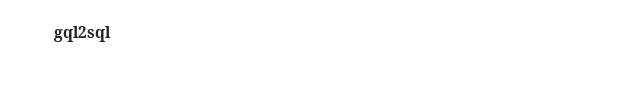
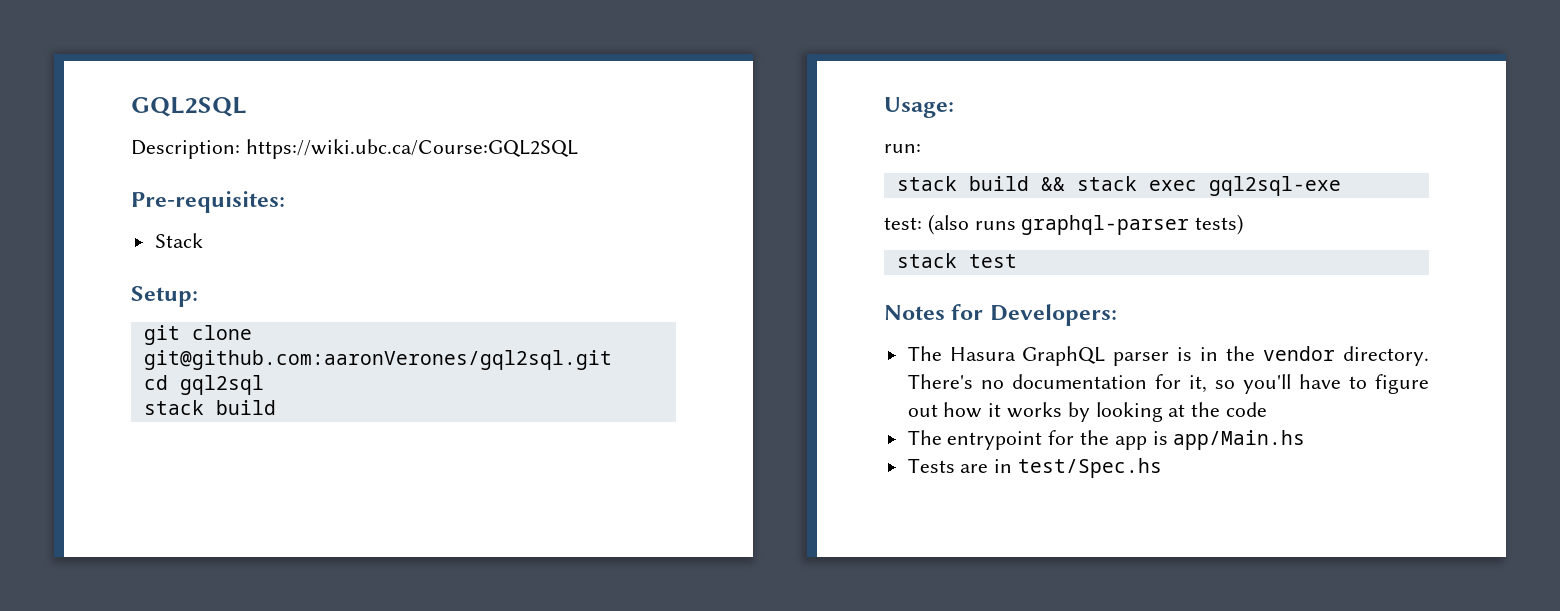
[54,26,111,42] gql2sql -> [131,97,247,117] [131,139,578,159] [131,191,285,213] [154,233,203,248] [131,286,198,307] [143,325,252,345] [143,350,612,370] [143,375,264,395] [143,400,276,415] [884,97,954,118] [884,144,921,153] [896,176,1341,196] [884,214,1244,235] [896,253,1017,268] [884,304,1117,326] [907,346,1429,366] [907,374,1429,394] [907,402,1268,422] [907,430,1306,450] [907,458,1163,478] GQL2SQL // Description: https://wiki.ubc.ca/Course:GQL2SQL // Pre-requisites: // Stack // Setup: // git clone git@github.com:aaronVerones/gql2sql.git // cd gql2sql // stack build // Usage: // run: // stack build && stack exec gql2sql-exe // test: (also runs graphql-parser tests) // stack test // Notes for Developers: // The Hasura GraphQL parser is in the vendor directory. There's no documentation for it, so you'll have to figure out how it works by looking at the code // The entrypoint for the app is app/Main.hs // Tests are in test/Spec.hs

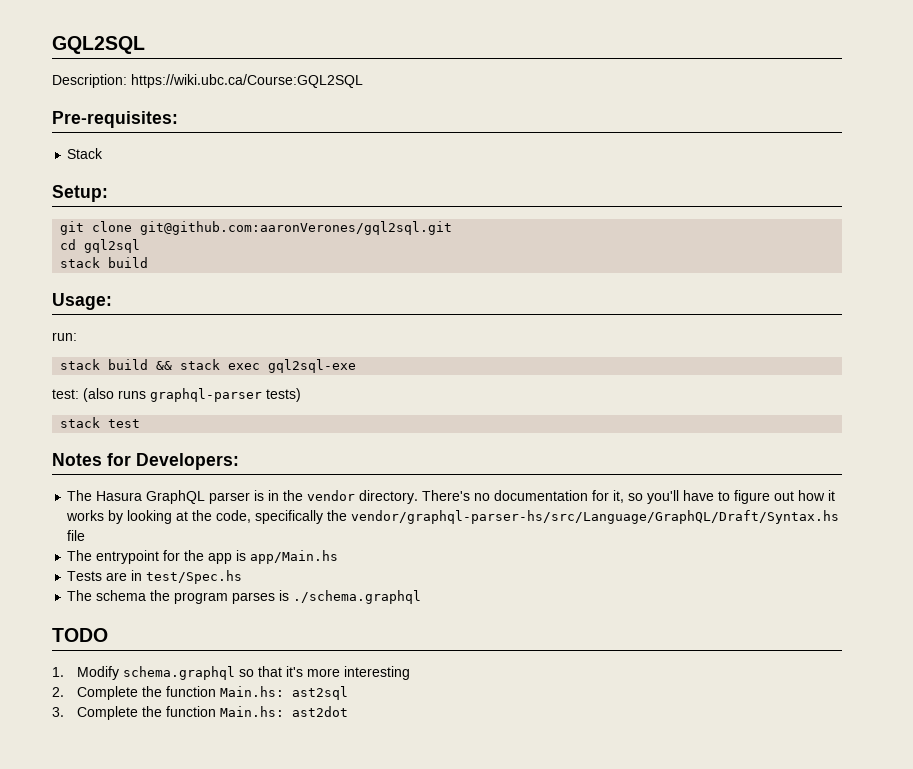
[1226,402,1268,417] code -> [216,510,840,524] [67,530,86,541] code, specifically the vendor/graphql-parser-hs/src/Language/GraphQL/Draft/Syntax.hs file
(1163, 468) none -> [67,590,422,604] [52,628,108,642] [52,666,411,680] [52,686,349,700] [52,706,349,720] // The schema the program parses is ./schema.graphql // TODO // 1. Modify schema.graphql so that it's more interesting // 2. Complete the function Main.hs: ast2sql // 3. Complete the function Main.hs: ast2dot

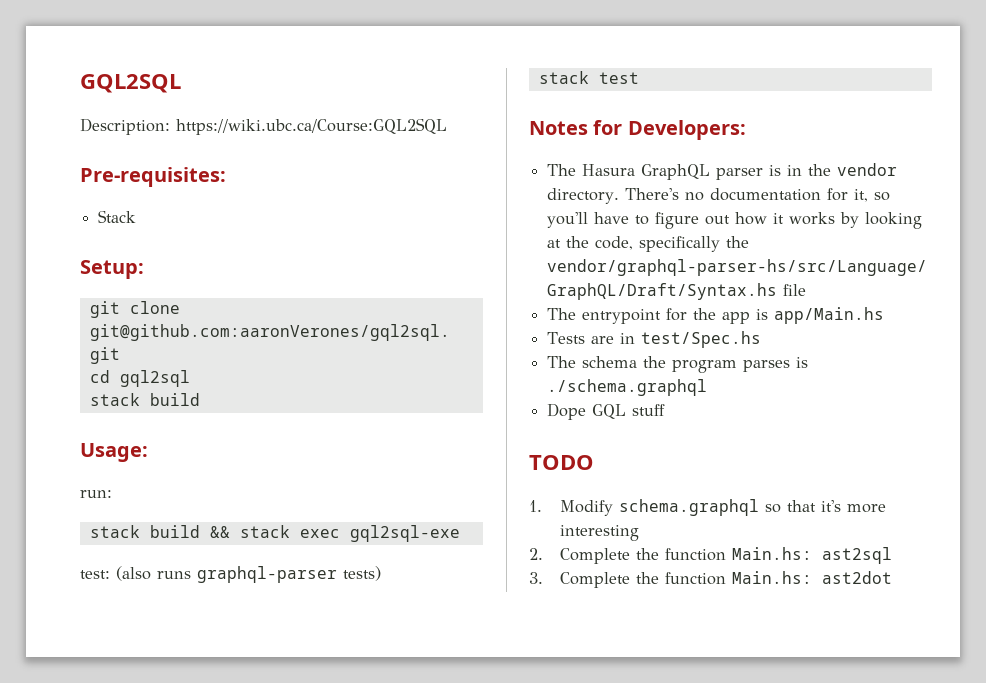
(422, 597) none -> [547,403,666,420] // Dope GQL stuff

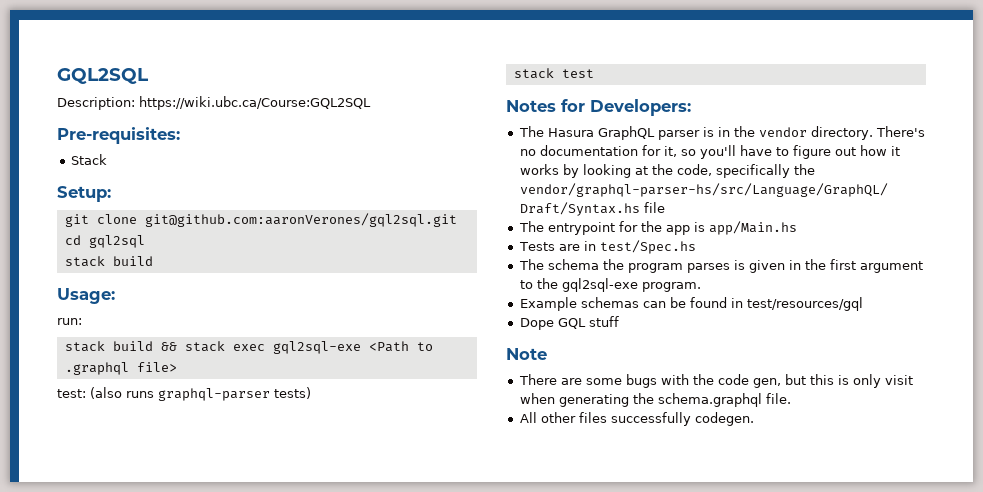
(460, 533) none -> [368,341,433,352] [64,362,177,375] <Path to .graphql file>
[547,379,708,396] [547,403,666,420] [529,455,594,470] [529,499,886,516] [559,525,639,541] [529,547,892,564] [529,571,892,588] ./schema.graphql // Dope GQL stuff // TODO // 1. Modify schema.graphql so that it's more interesting // 2. Complete the function Main.hs: ast2sql // 3. Complete the function Main.hs: ast2dot -> [748,259,923,273] [519,278,701,292] [519,297,863,311] [519,316,619,330] [506,348,547,360] [518,374,913,388] [519,393,791,407] [519,412,754,426] given in the first argument to the gql2sql-exe program. // Example schemas can be found in test/resources/gql // Dope GQL stuff // Note // There are some bugs with the code gen, but this is only visit when generating the schema.graphql file. // All other files successfully codegen.

